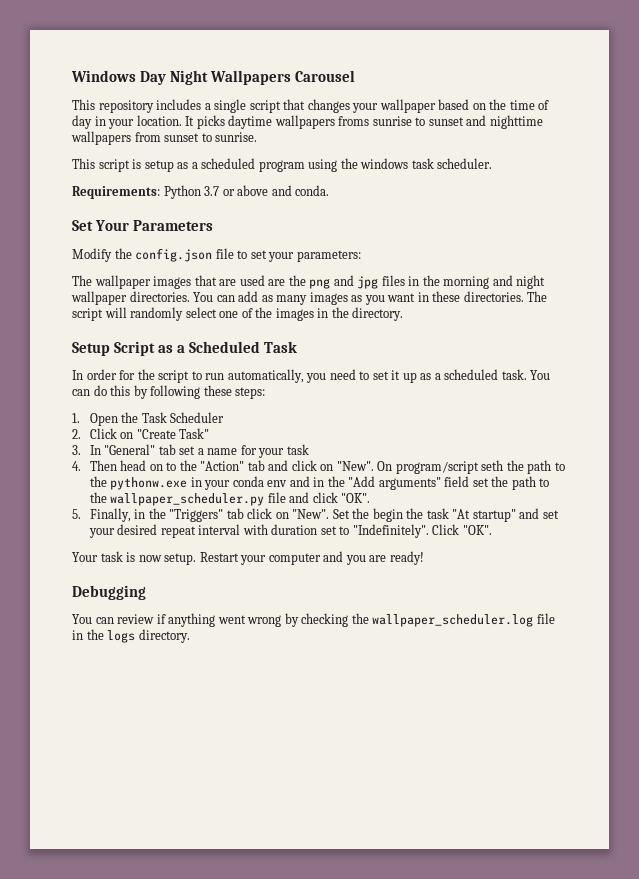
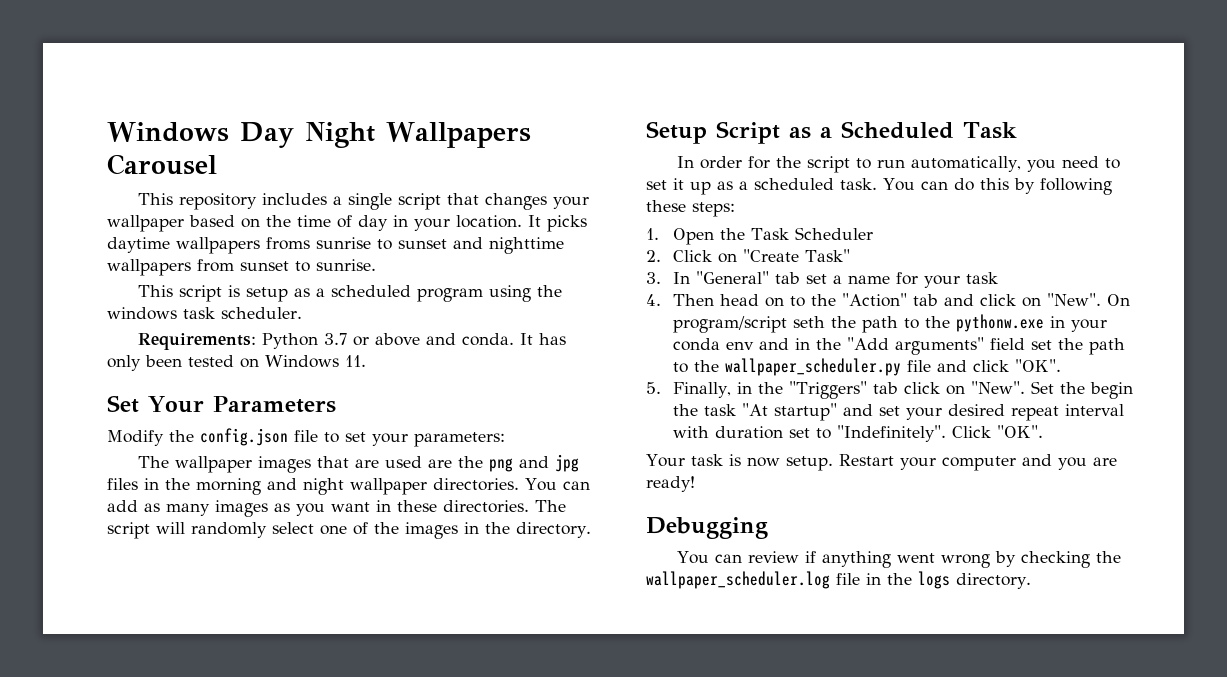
(330, 190) none -> [520,333,567,345] [107,355,366,371] It has only been tested on Windows 11.

